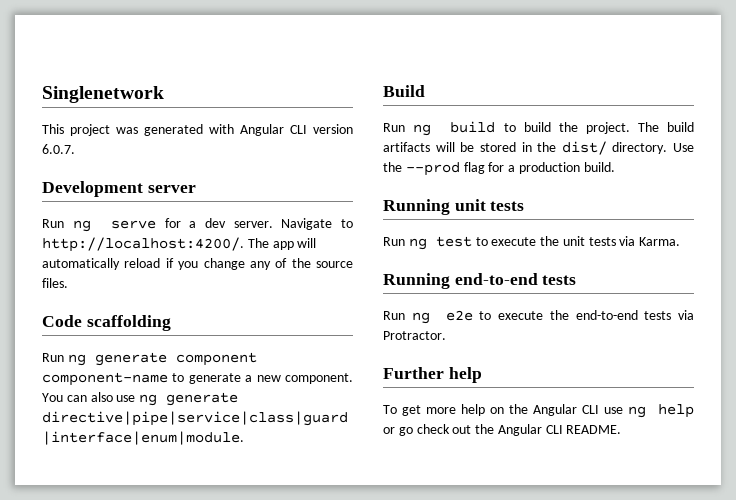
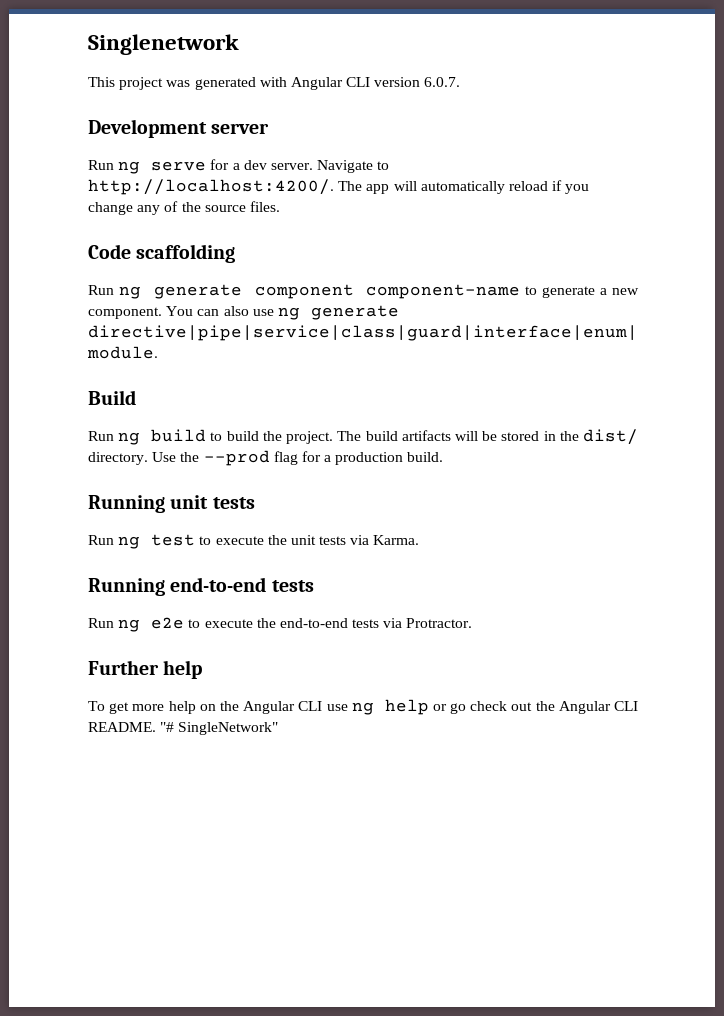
(622, 429) none -> [160,722,279,735] "# SingleNetwork"

